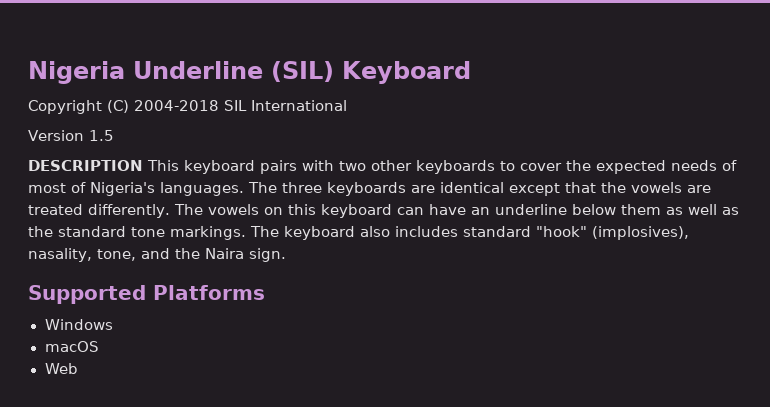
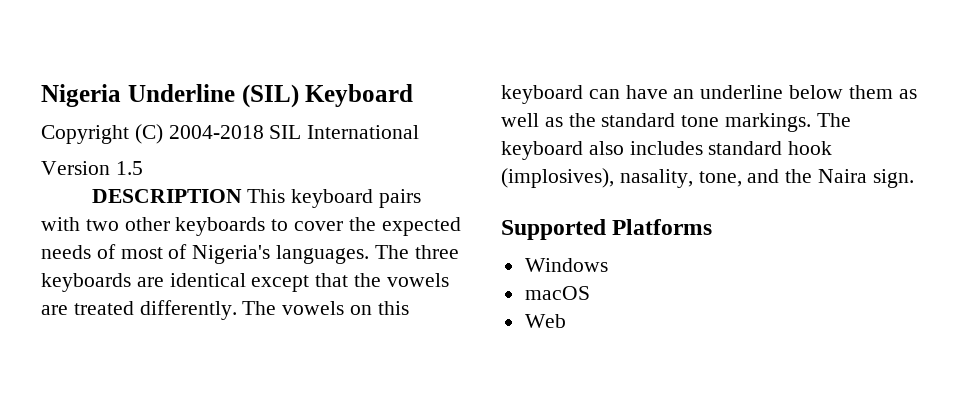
[536,226,587,237] "hook" -> [788,141,833,155] hook

